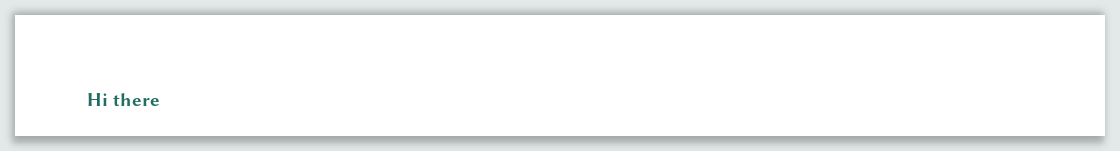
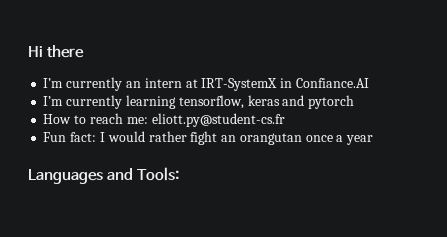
(161, 99) none -> [43,77,369,91] [43,95,355,109] [43,113,285,127] [43,131,374,145] [28,167,180,184] // I’m currently an intern at IRT-SystemX in Confiance.AI // I’m currently learning tensorflow, keras and pytorch // How to reach me: eliott.py@student-cs.fr // Fun fact: I would rather fight an orangutan once a year // Languages and Tools:

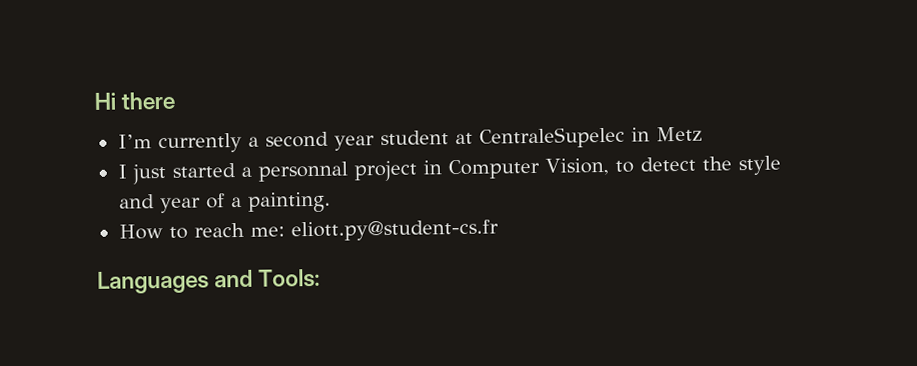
[125,78,369,91] [43,95,355,109] an intern at IRT-SystemX in Confiance.AI // I’m currently learning tensorflow, keras and pytorch -> [247,126,702,151] [117,155,781,185] [118,191,331,214] a second year student at CentraleSupelec in Metz // I just started a personnal project in Computer Vision, to detect the style and year of a painting.
[43,131,374,145] // Fun fact: I would rather fight an orangutan once a year -> (499, 230) none

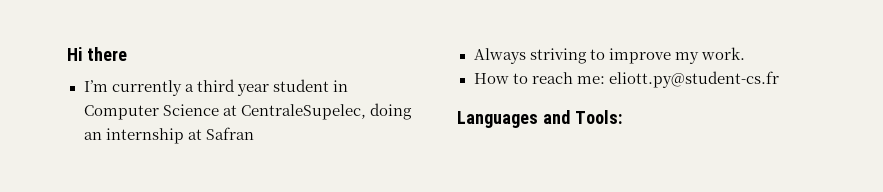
[264,131,329,148] second -> [196,79,235,92] third
[454,126,702,149] [117,155,781,185] [118,191,331,214] at CentraleSupelec in Metz // I just started a personnal project in Computer Vision, to detect the style and year of a painting. -> [332,80,348,92] [83,103,412,120] [83,127,254,144] [473,47,745,64] in Computer Science at CentraleSupelec, doing an internship at Safran // Always striving to improve my work.

